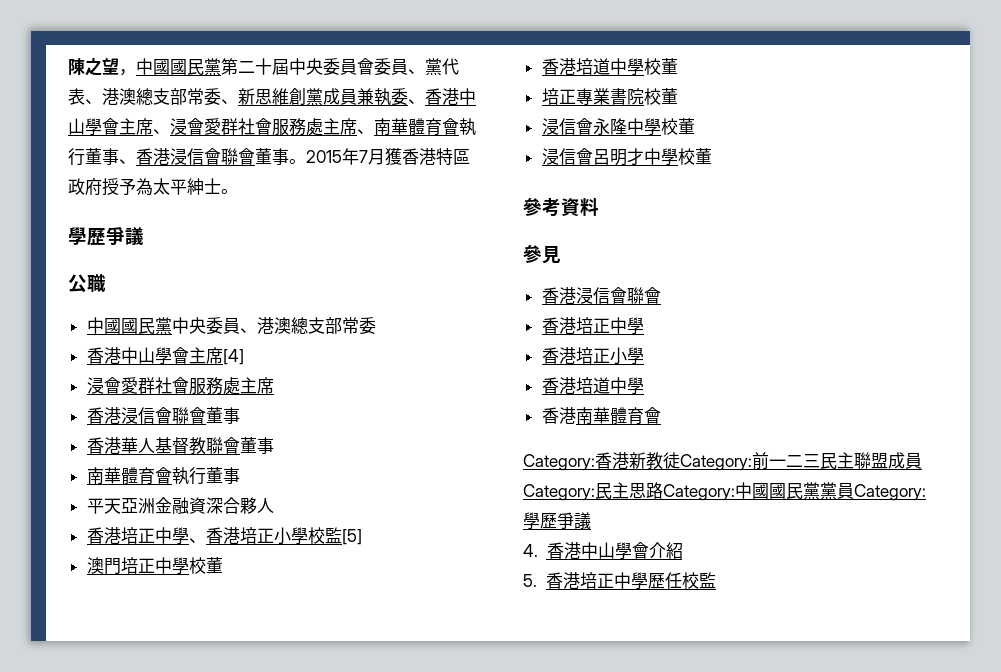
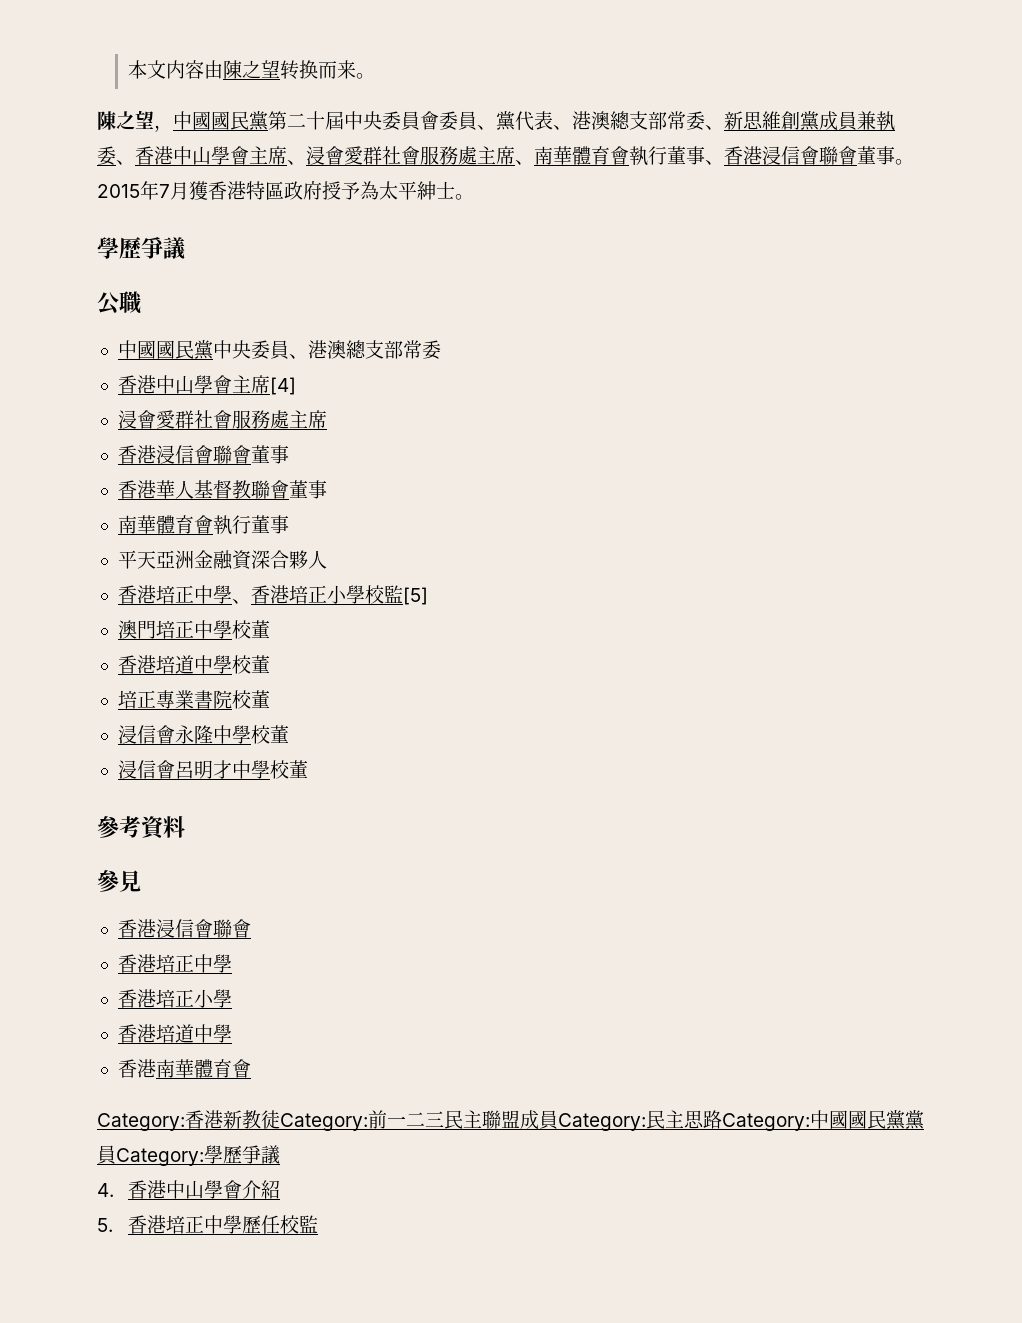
(68, 66) none -> [128,60,376,80] 本文内容由陳之望转换而来。 //

